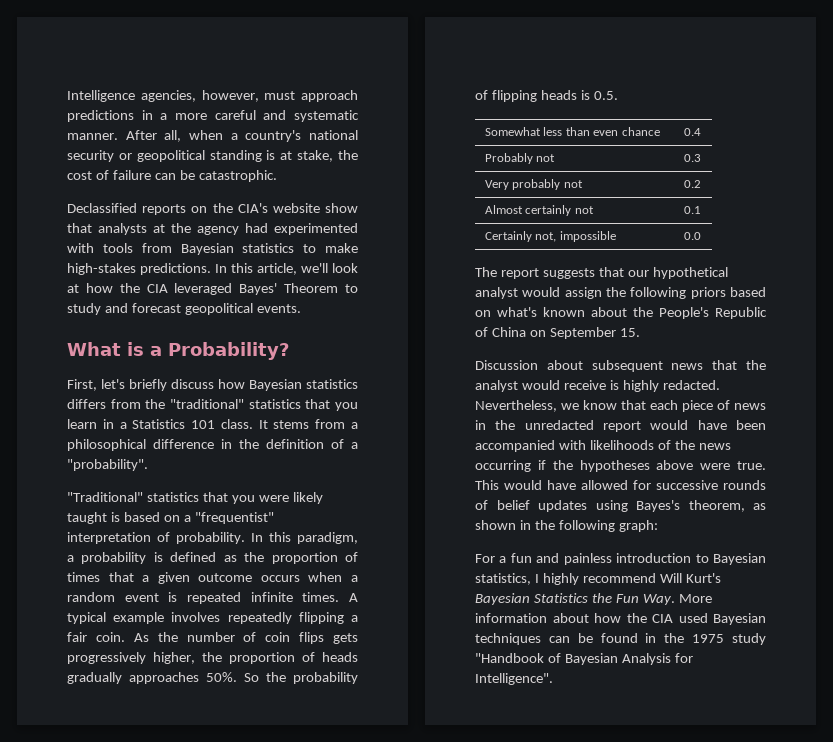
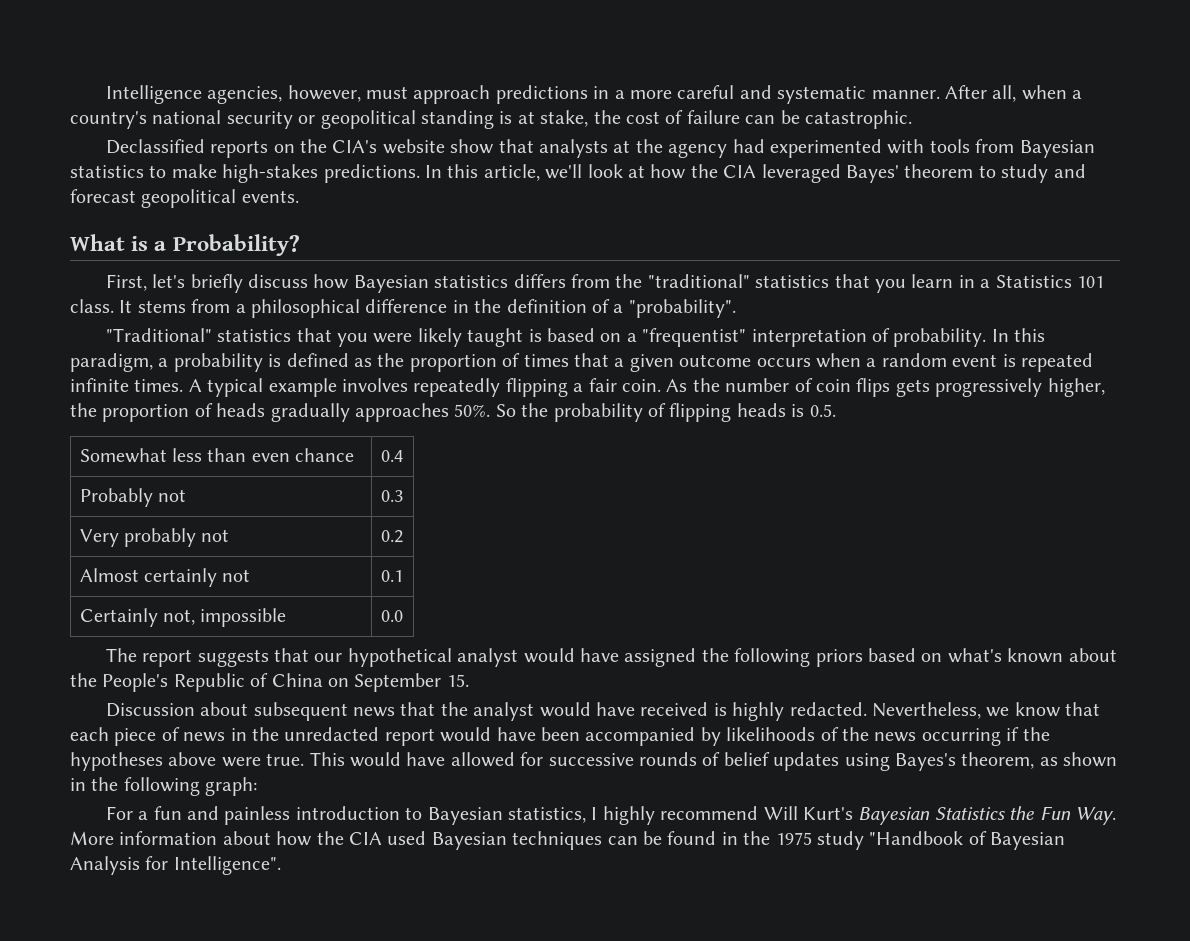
[284,283,339,293] Theorem -> [904,164,974,178] theorem
[564,287,602,299] assign -> [580,648,697,667] have assigned
[563,380,606,390] receive -> [596,702,709,716] have received
[558,440,586,450] with -> [700,727,721,746] by

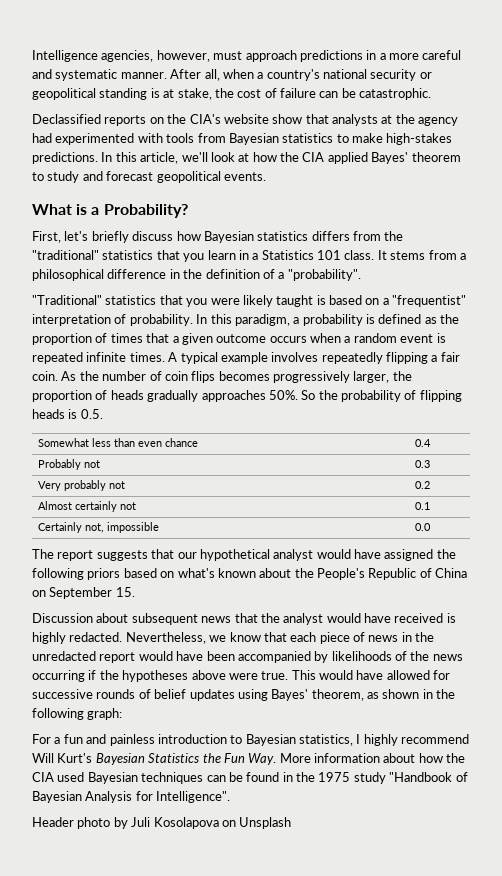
[761,164,841,183] leveraged -> [327,152,368,164] applied
[895,378,1105,397] gets progressively higher, -> [218,371,390,383] becomes progressively larger,
[894,753,956,771] Bayes's -> [271,689,309,701] Bayes'
(281, 865) none -> [32,817,292,829] // Header photo by Juli Kosolapova on Unsplash

